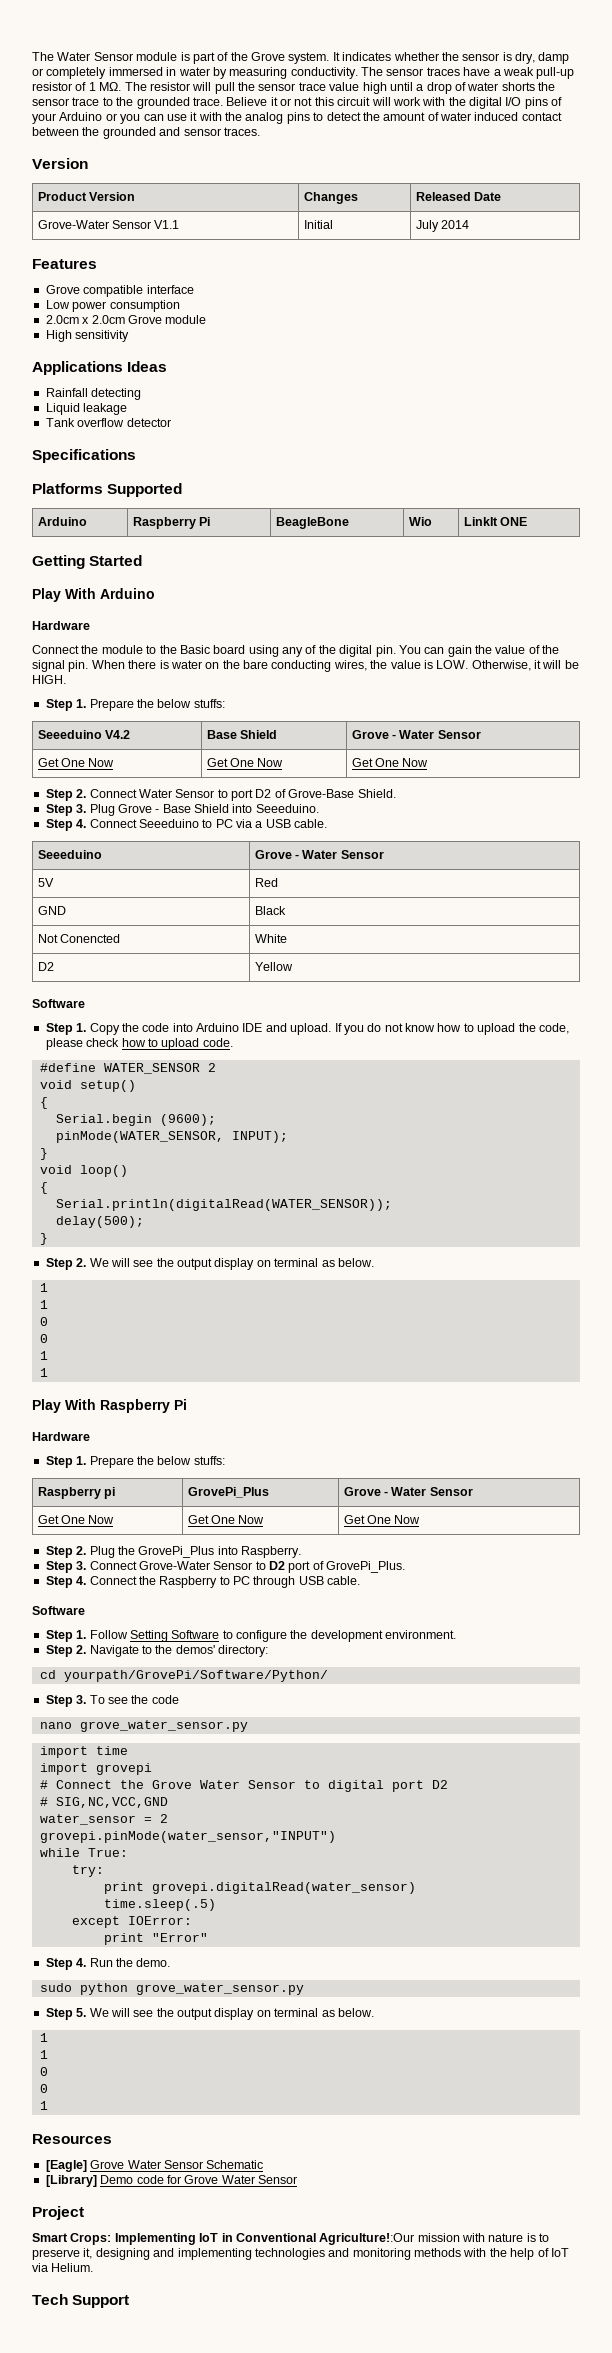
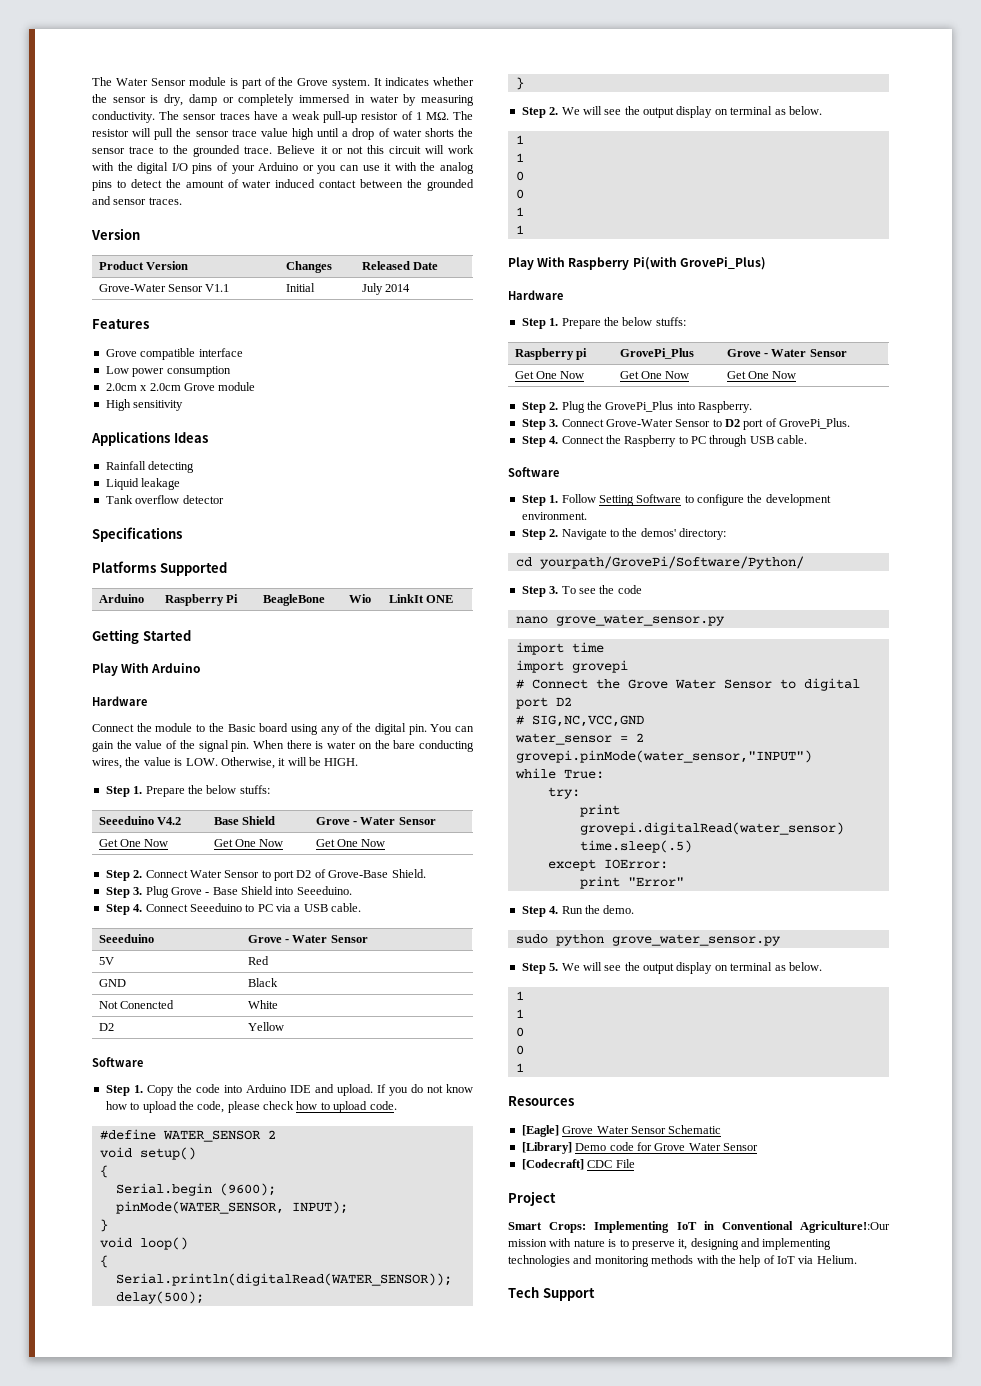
[174,1399,187,1410] Pi -> [632,257,766,270] Pi(with GrovePi_Plus)
(297, 2179) none -> [521,1159,635,1170] // [Codecraft] CDC File

